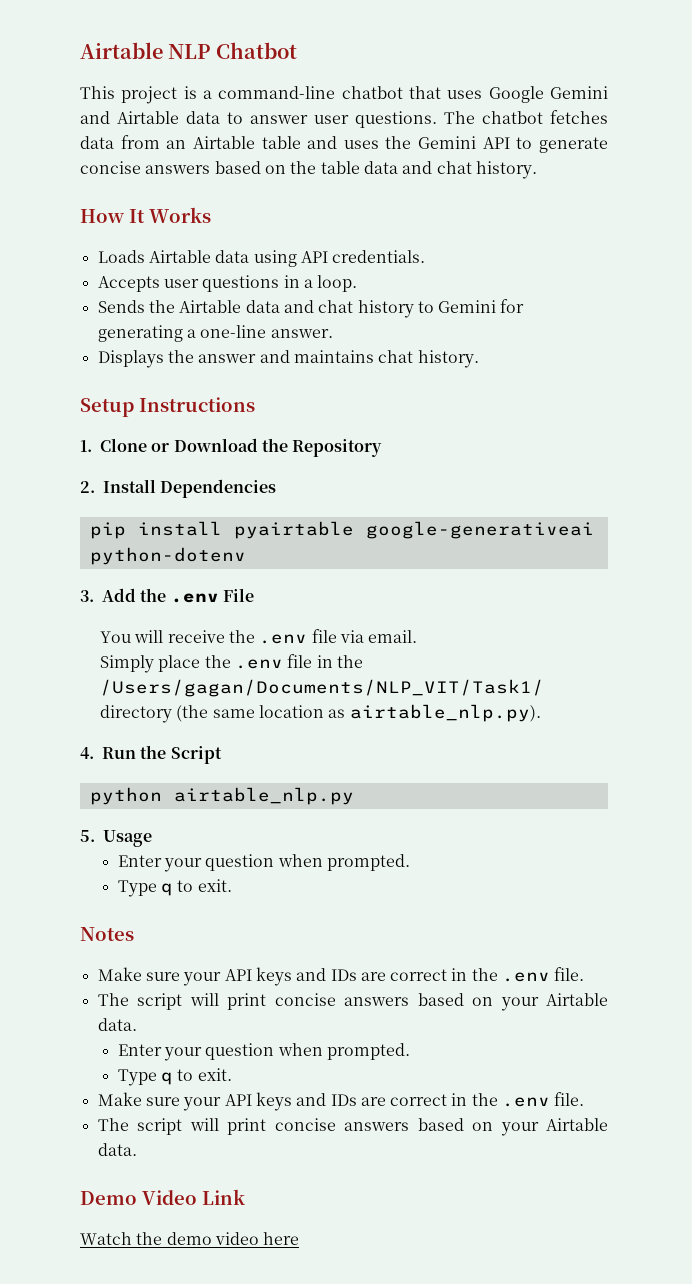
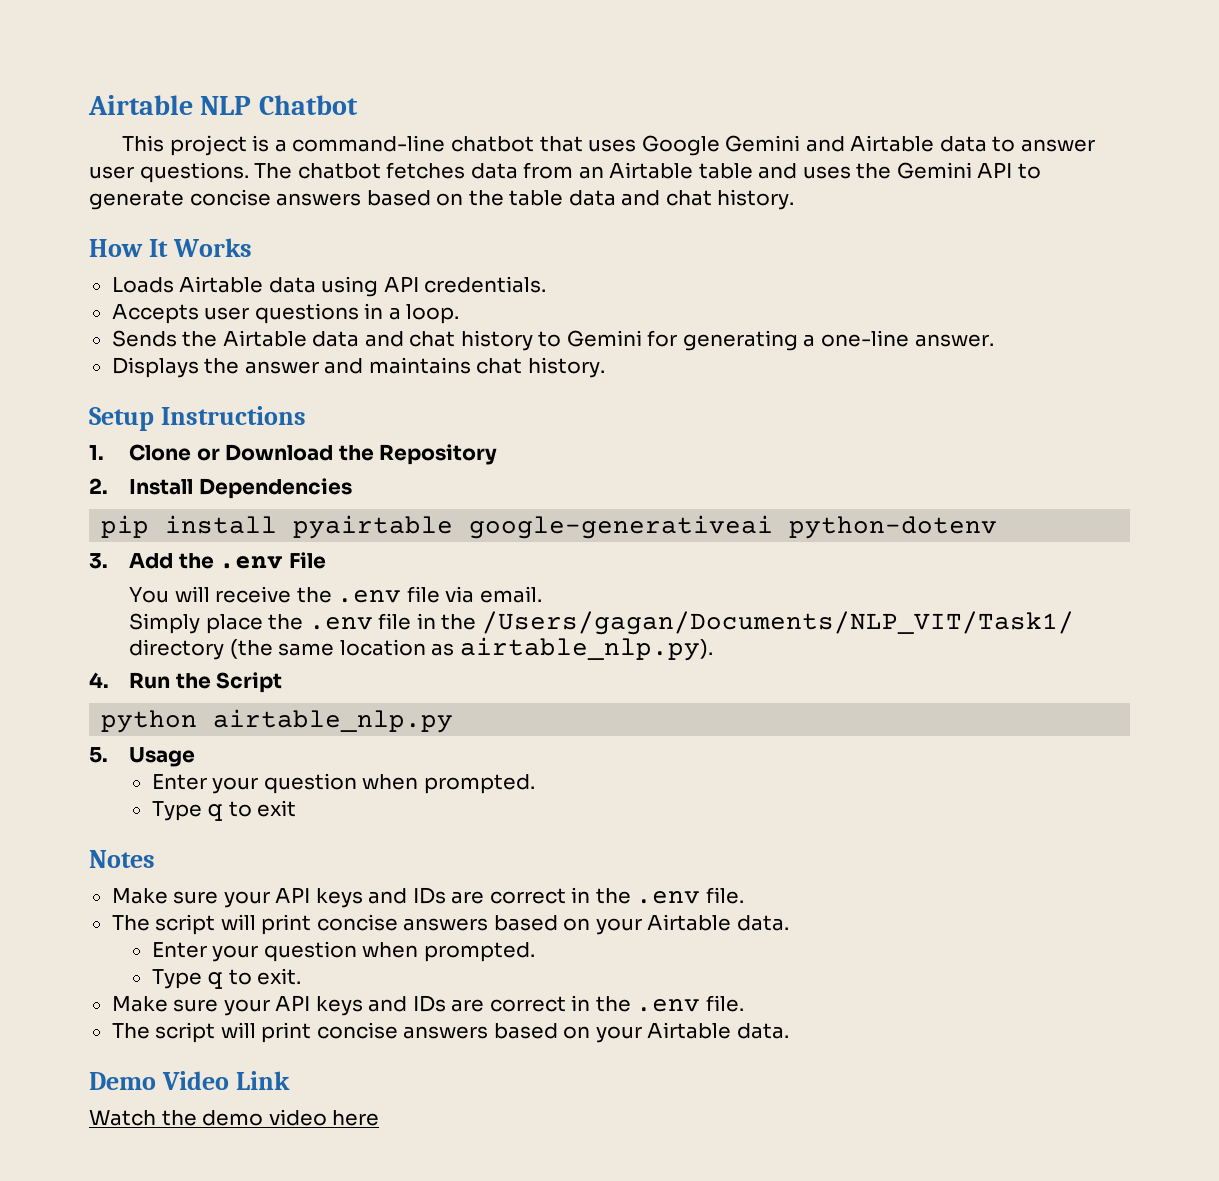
[197,879,232,892] exit. -> [257,800,297,817] exit

